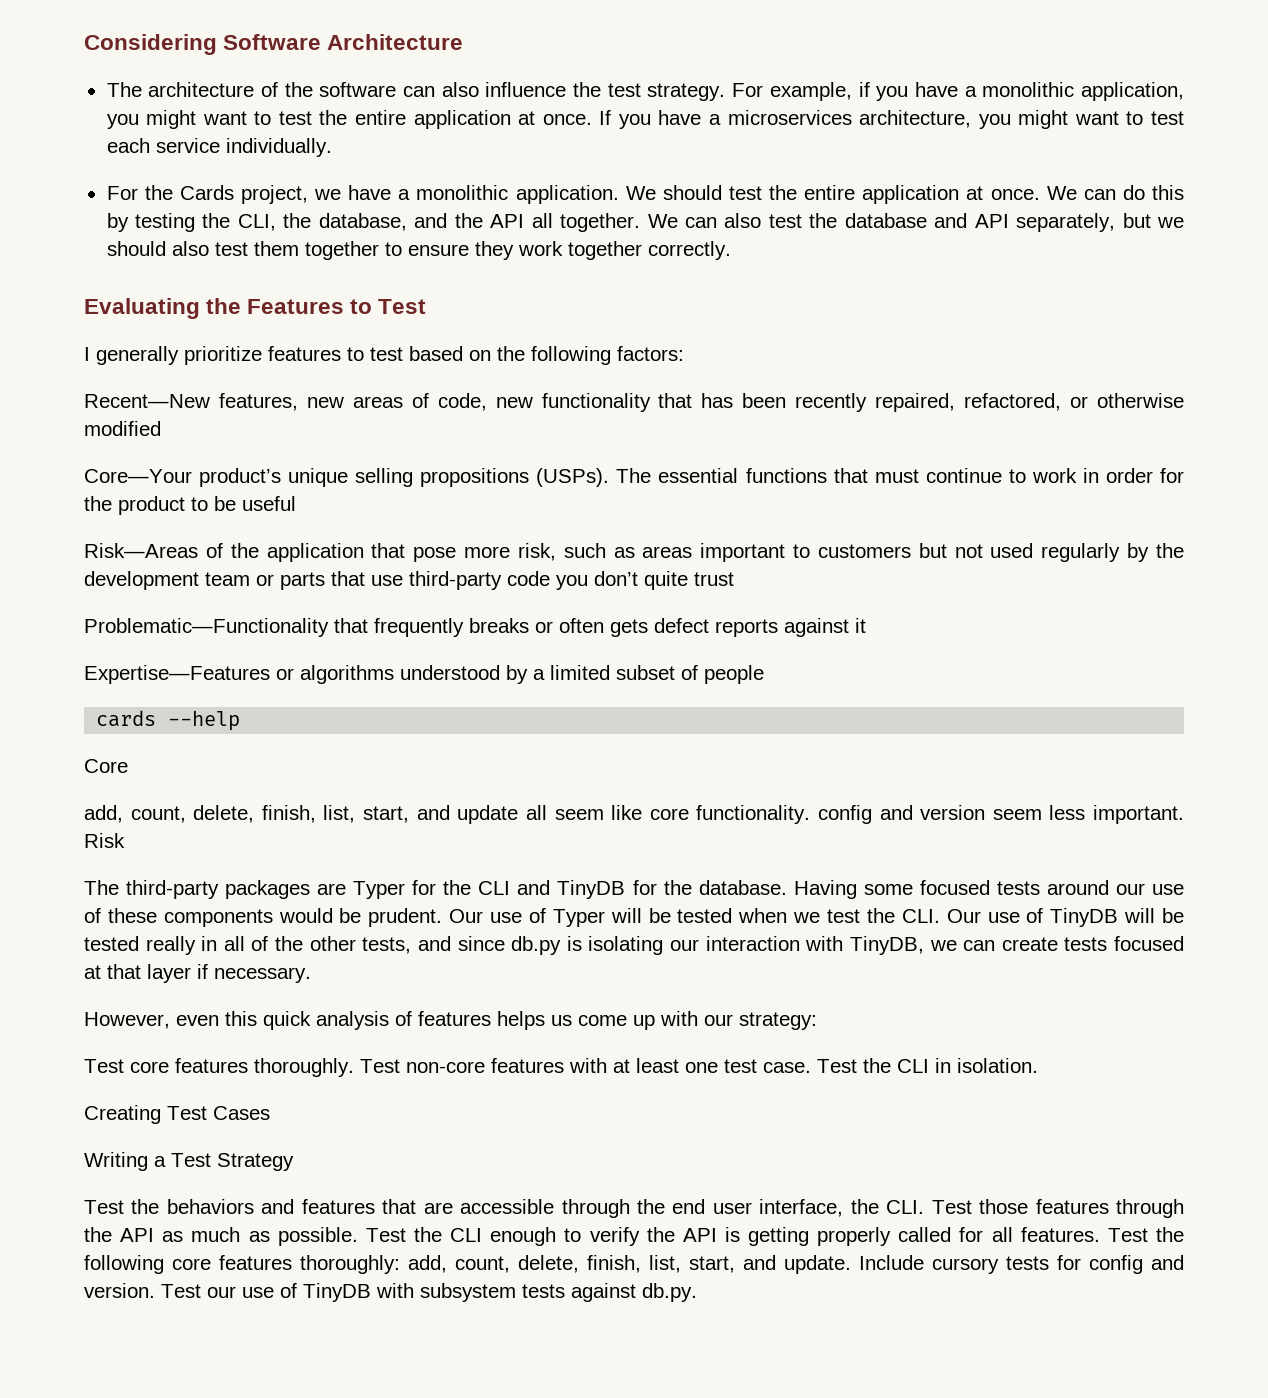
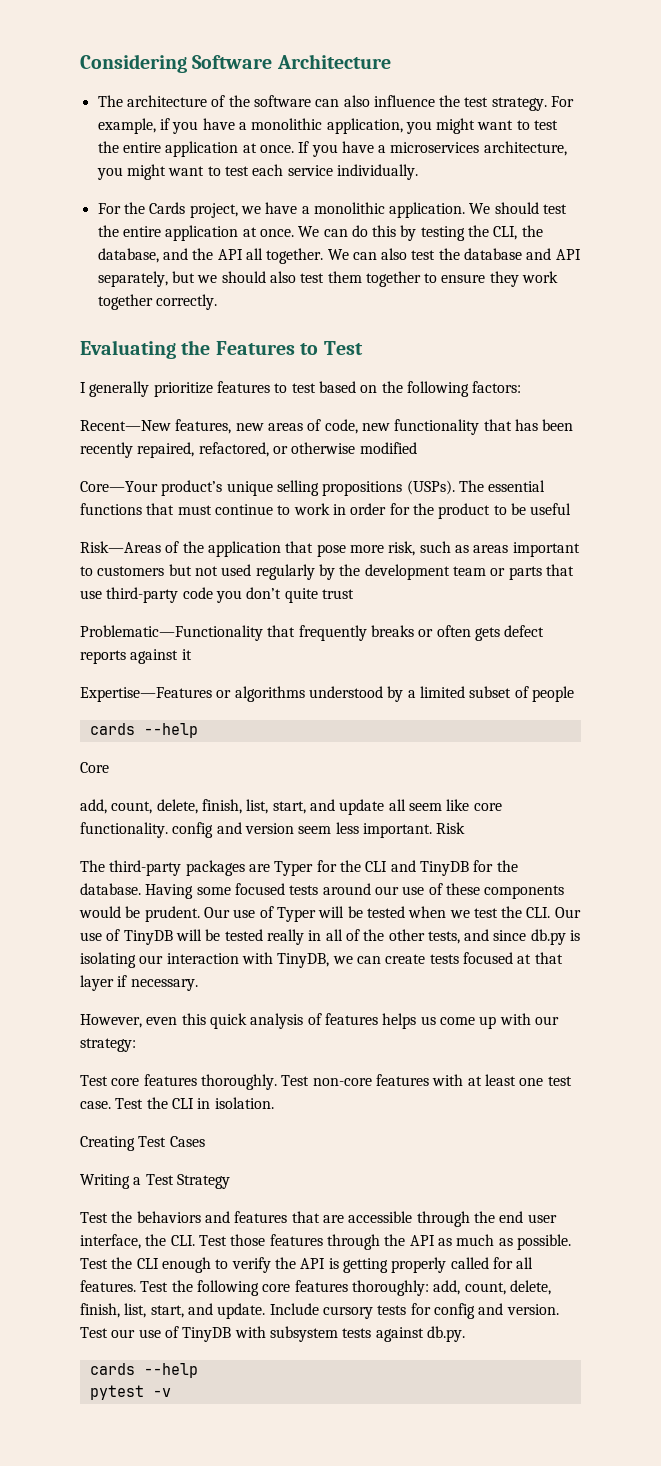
(697, 1292) none -> [89,1363,198,1378] [89,1385,171,1400] // cards --help // pytest -v

